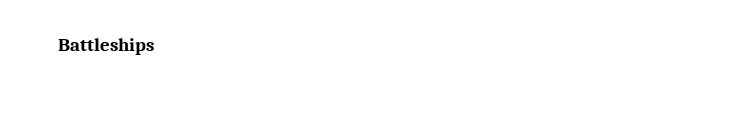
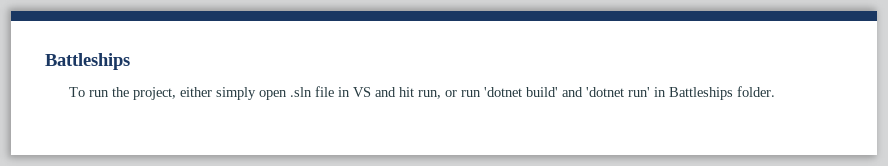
[58,38,154,55] Battleships -> [45,53,130,70] [68,86,775,100] Battleships // To run the project, either simply open .sln file in VS and hit run, or run 'dotnet build' and 'dotnet run' in Battleships folder.

